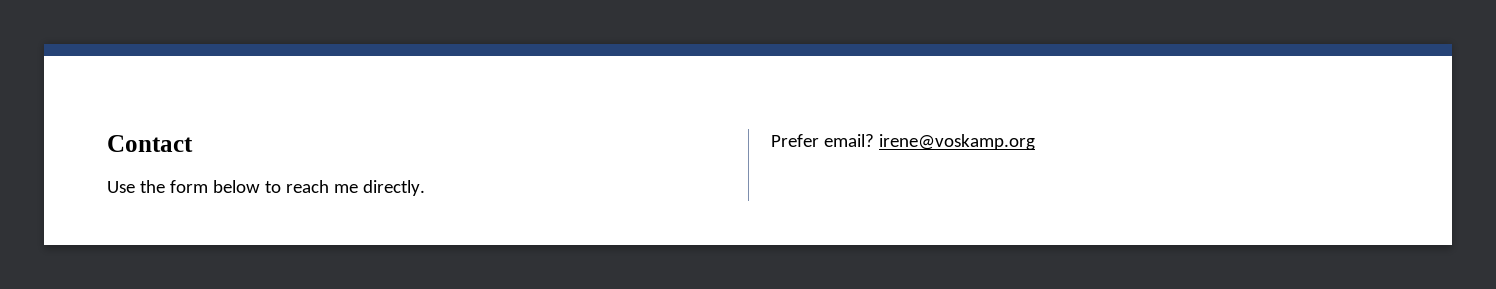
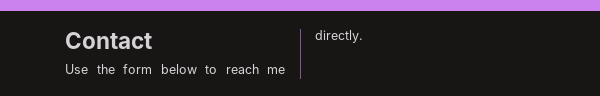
[771,134,1035,150] // Prefer email? irene@voskamp.org -> (363, 36) none

